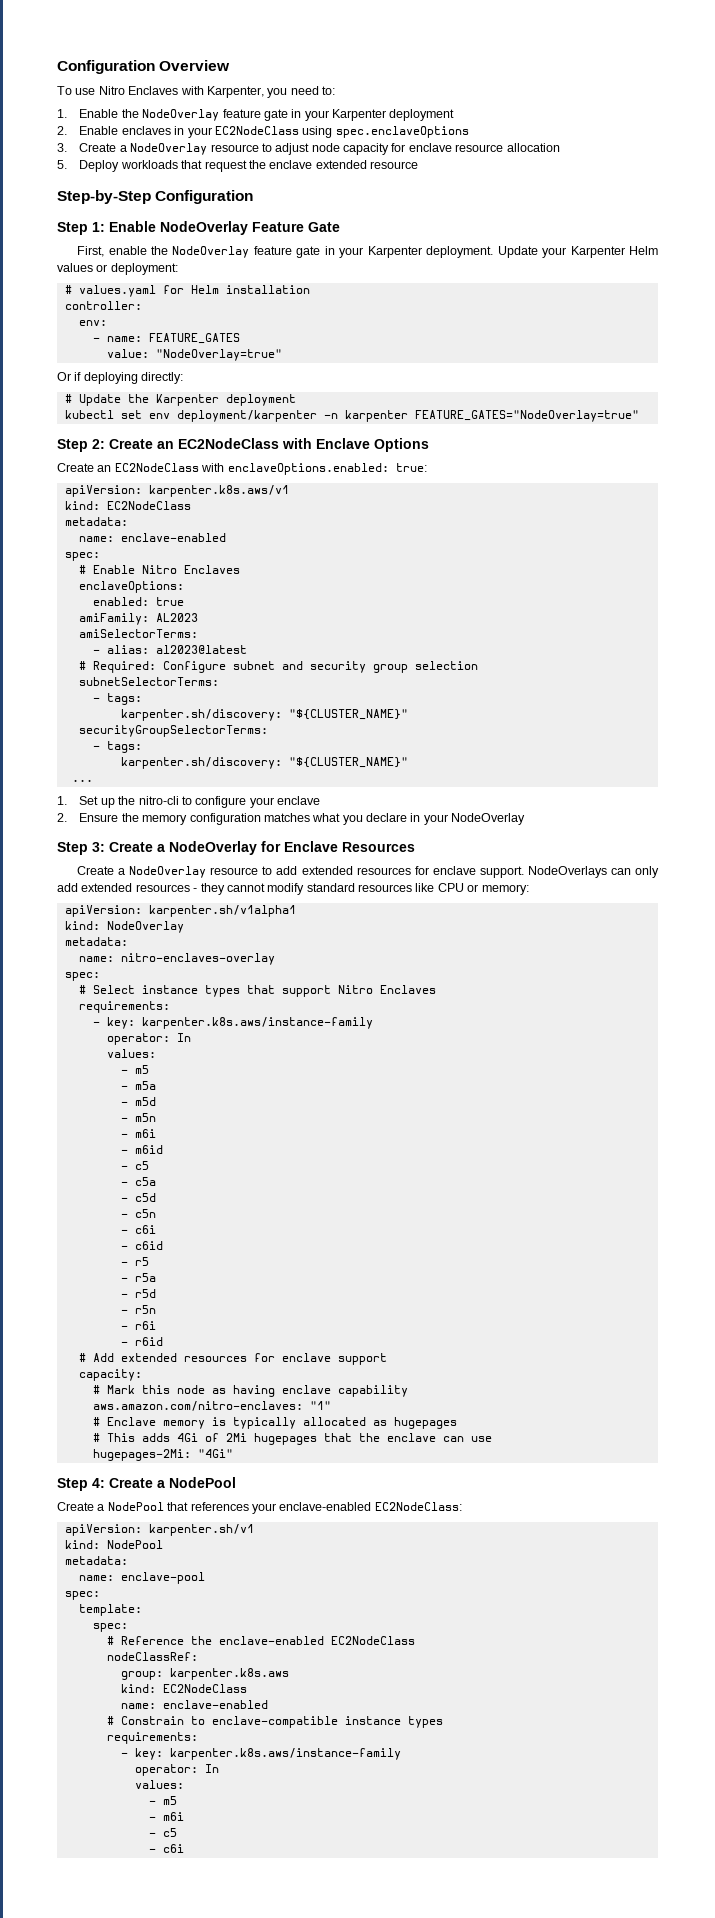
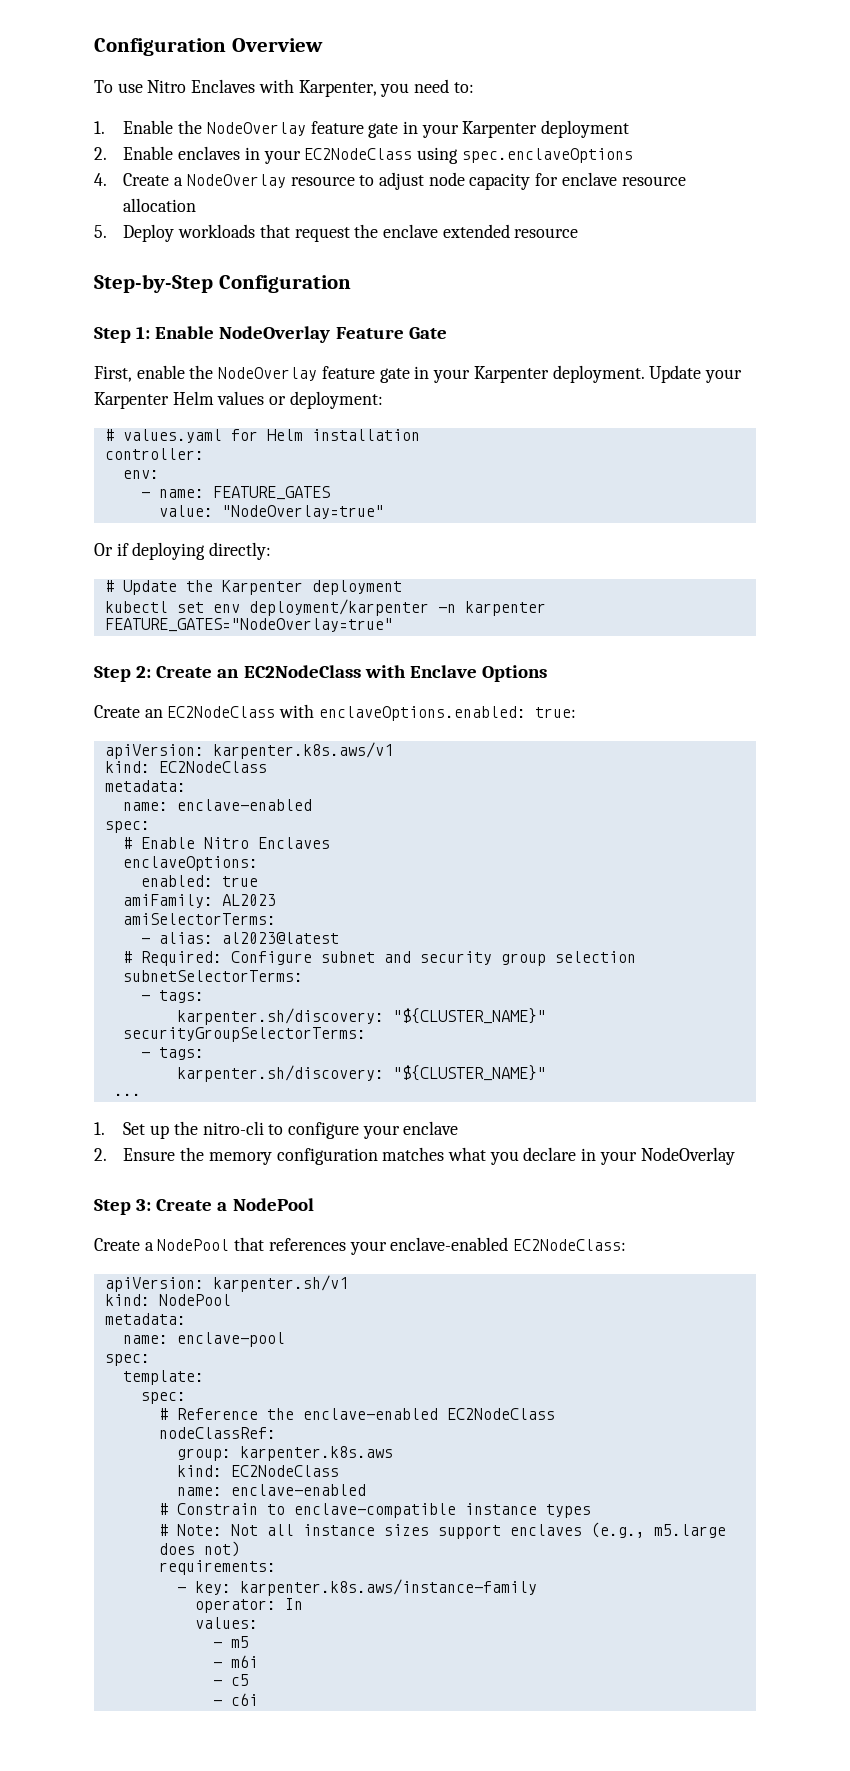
[57,143,67,152] 3. -> [94,173,107,186] 4.
[169,841,415,855] [77,866,659,878] [57,883,529,895] [64,905,296,917] [64,921,184,933] [64,937,128,946] [78,953,275,965] [64,972,100,981] [78,985,436,997] [78,1001,170,1013] [92,1017,373,1029] [106,1033,191,1045] [106,1049,156,1058] [120,1065,149,1074] [120,1081,156,1090] [120,1097,156,1106] [120,1113,156,1122] [120,1129,156,1138] [120,1145,163,1154] [120,1161,149,1170] [120,1177,156,1186] [120,1193,156,1202] [120,1209,156,1218] [120,1225,156,1234] [120,1241,163,1250] [120,1257,149,1266] [120,1273,156,1282] [120,1289,156,1298] [120,1305,156,1314] [120,1321,156,1330] [120,1337,163,1346] [78,1353,387,1365] [78,1369,142,1381] [92,1385,408,1397] [92,1401,331,1411] [92,1417,457,1429] [92,1433,492,1445] [92,1449,233,1461] [57,1478,165,1491] NodeOverlay for Enclave Resources // Create a NodeOverlay resource to add extended resources for enclave support. NodeOverlays can only add extended resources - they cannot modify standard resources like CPU or memory: // apiVersion: karpenter.sh/v1alpha1 // kind: NodeOverlay // metadata: // name: nitro-enclaves-overlay // spec: // # Select instance types that support Nitro Enclaves // requirements: // - key: karpenter.k8s.aws/instance-family // operator: In // values: // - m5 // - m5a // - m5d // - m5n // - m6i // - m6id // - c5 // - c5a // - c5d // - c5n // - c6i // - c6id // - r5 // - r5a // - r5d // - r5n // - r6i // - r6id // # Add extended resources for enclave support // capacity: // # Mark this node as having enclave capability // aws.amazon.com/nitro-enclaves: "1" // # Enclave memory is typically allocated as hugepages // # This adds 4Gi of 2Mi hugepages that the enclave can use // hugepages-2Mi: "4Gi" // Step 4: Create a -> (228, 1206) none
(443, 1722) none -> [158,1522,726,1539] [158,1541,240,1557] // # Note: Not all instance sizes support enclaves (e.g., m5.large does not)

